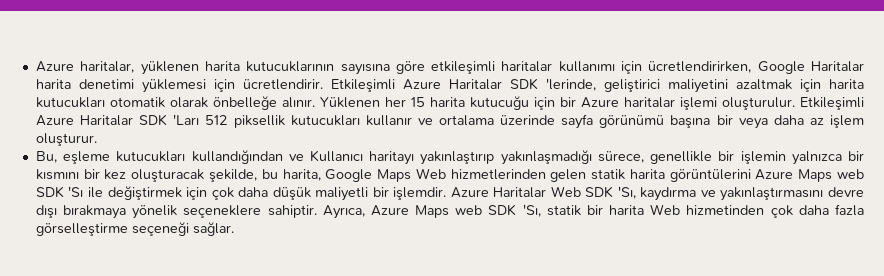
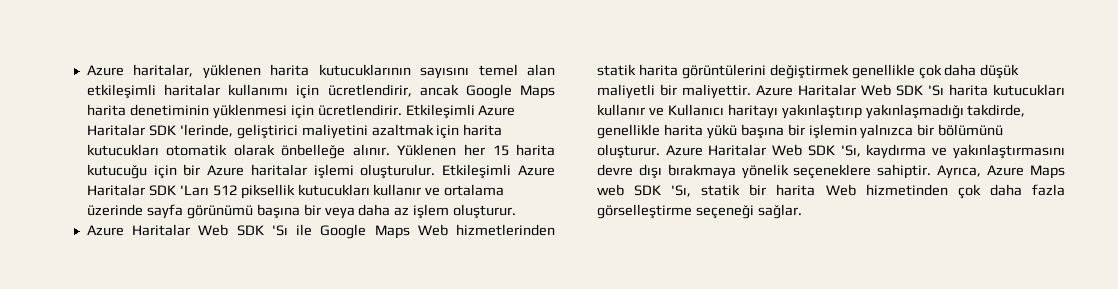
[340,61,425,75] sayısına göre -> [420,64,556,79] sayısını temel alan
[648,61,865,74] [35,79,206,93] ücretlendirirken, Google Haritalar harita denetimi yüklemesi -> [327,84,555,99] [86,104,287,119] ücretlendirir, ancak Google Maps harita denetiminin yüklenmesi
[35,150,283,164] Bu, eşleme kutucukları kullandığından -> [86,224,555,239] [596,64,1020,79] [596,84,1065,99] [596,104,645,116] Azure Haritalar Web SDK 'Sı ile Google Maps Web hizmetlerinden statik harita görüntülerini değiştirmek genellikle çok daha düşük maliyetli bir maliyettir. Azure Haritalar Web SDK 'Sı harita kutucukları kullanır
[597,151,865,165] [35,168,864,182] [35,186,447,201] sürece, genellikle bir işlemin yalnızca bir kısmını bir kez oluşturacak şekilde, bu harita, Google Maps Web hizmetlerinden gelen statik harita görüntülerini Azure Maps web SDK 'Sı ile değiştirmek için çok daha düşük maliyetli bir işlemdir. -> [967,104,1026,117] [596,124,1004,139] [596,144,660,159] takdirde, genellikle harita yükü başına bir işlemin yalnızca bir bölümünü oluşturur.

